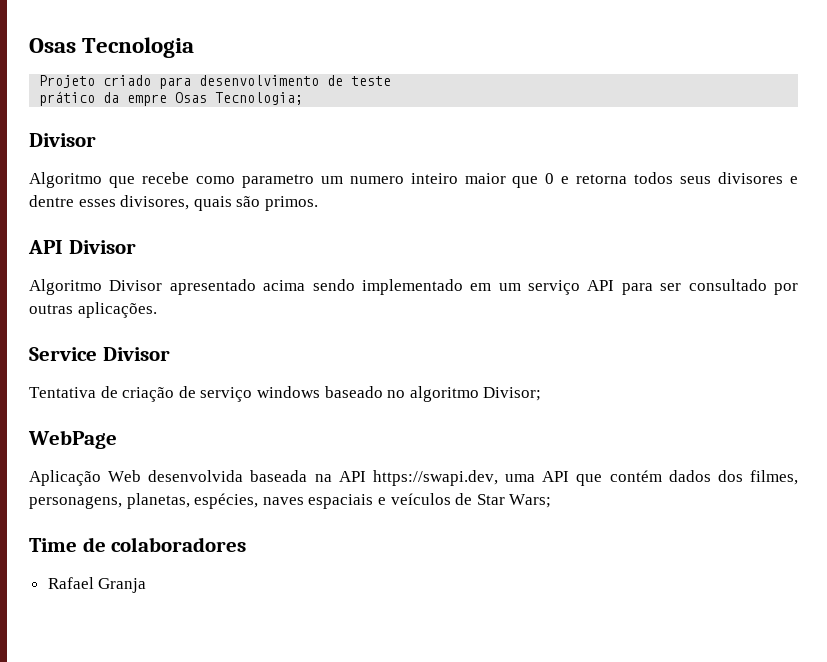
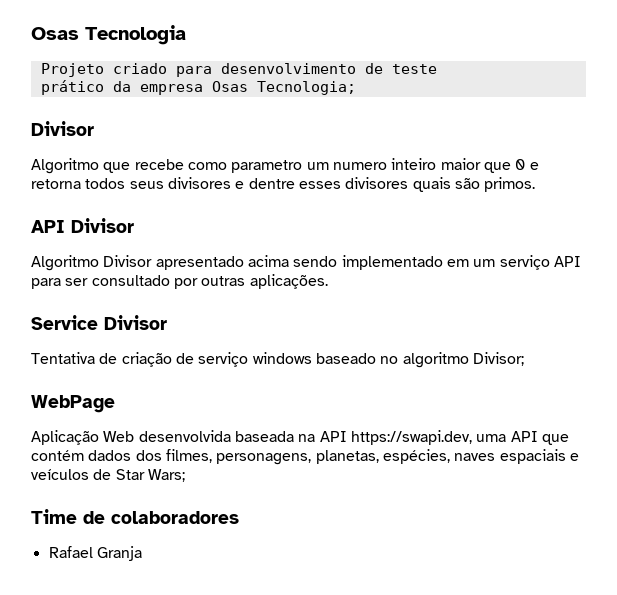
[127,94,168,106] empre -> [139,84,203,95] empresa
[120,195,190,210] divisores, -> [345,177,409,189] divisores

